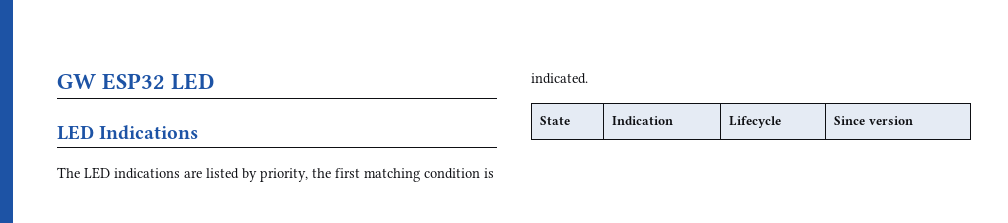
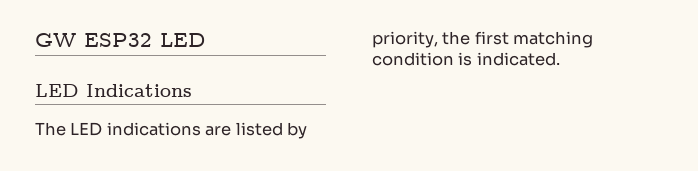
[540,116,571,125] [612,116,674,125] [729,116,782,128] [834,116,913,125] // State | Indication | Lifecycle | Since version -> (560, 59) none

